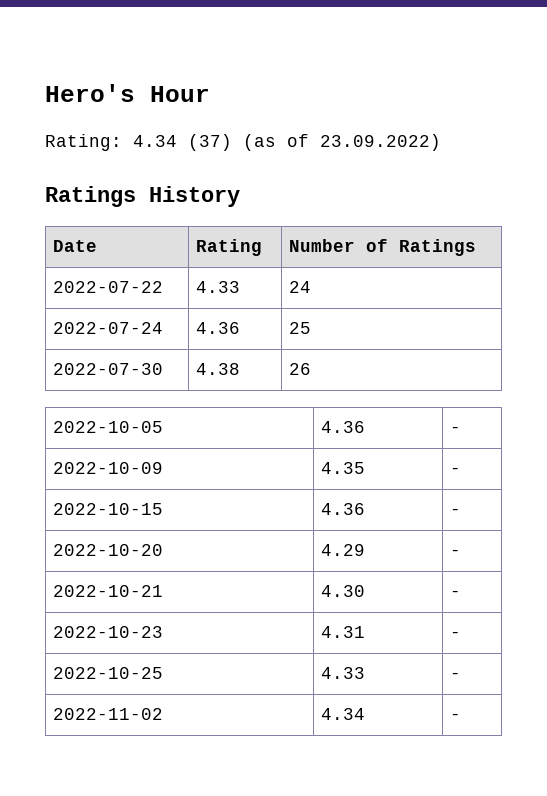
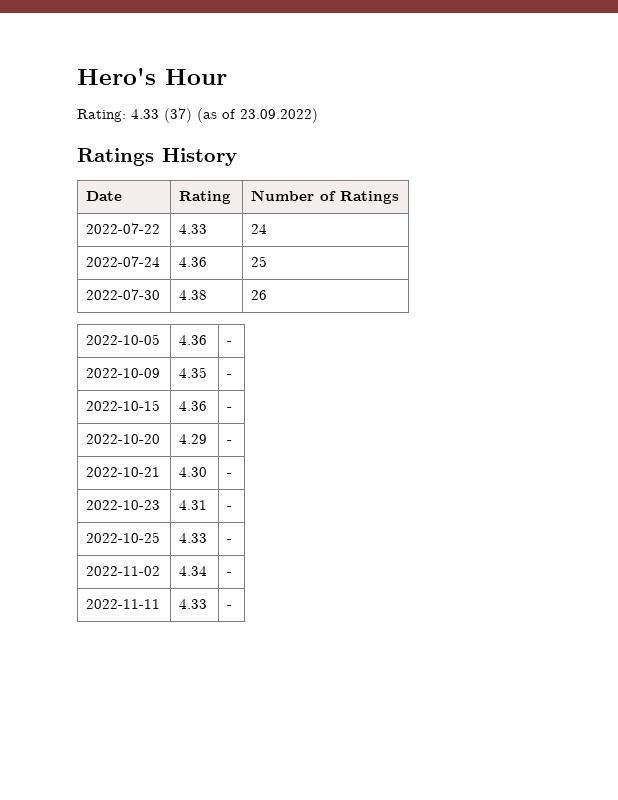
[133,135,177,147] 4.34 -> [131,109,159,119] 4.33
(461, 716) none -> [86,599,161,609] [179,599,208,609] [227,605,233,609] // 2022-11-11 | 4.33 | -

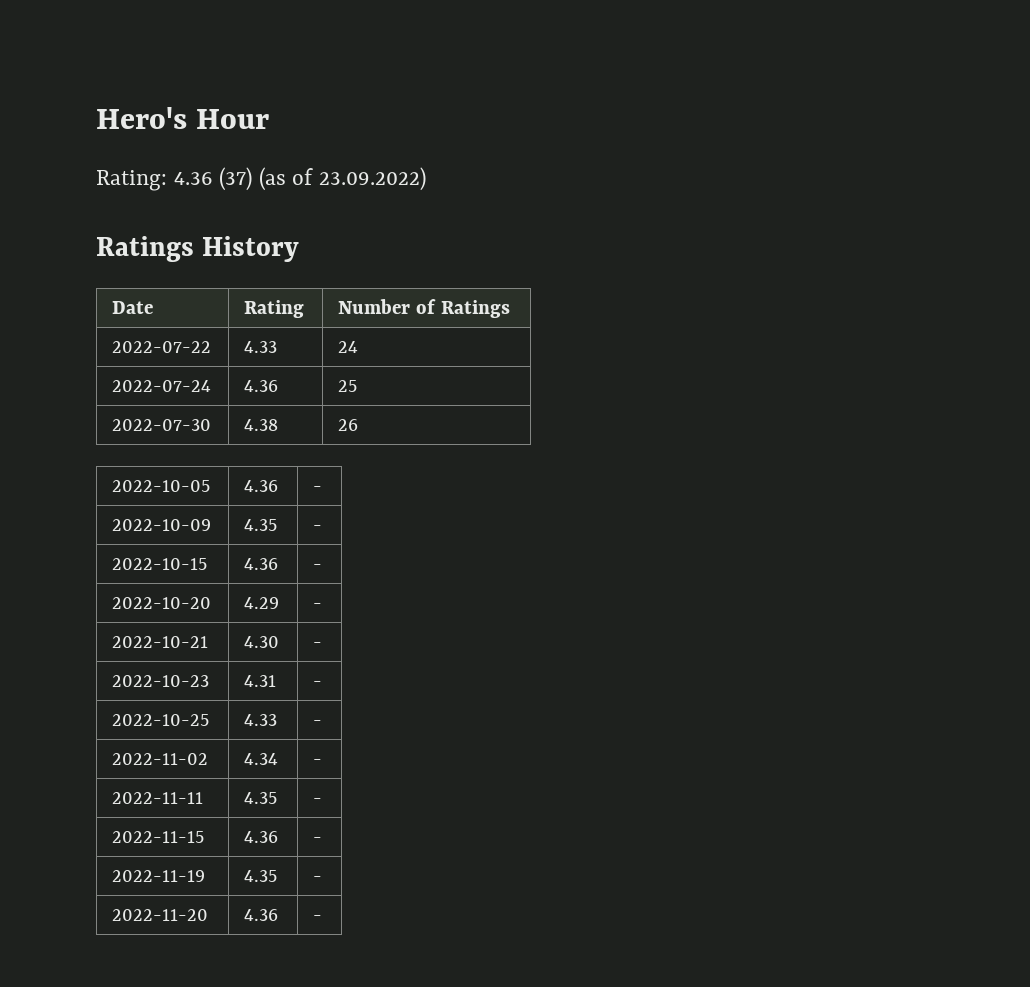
[131,109,159,119] 4.33 -> [173,172,213,185] 4.36
[179,599,208,609] [227,605,233,609] 4.33 | - -> [244,792,278,804] [313,798,323,804] [112,831,205,843] [244,831,279,843] [313,837,323,843] [112,870,206,882] [244,870,278,882] [313,876,323,882] [112,909,209,921] [244,909,279,921] [313,915,323,921] 4.35 | - // 2022-11-15 | 4.36 | - // 2022-11-19 | 4.35 | - // 2022-11-20 | 4.36 | -

